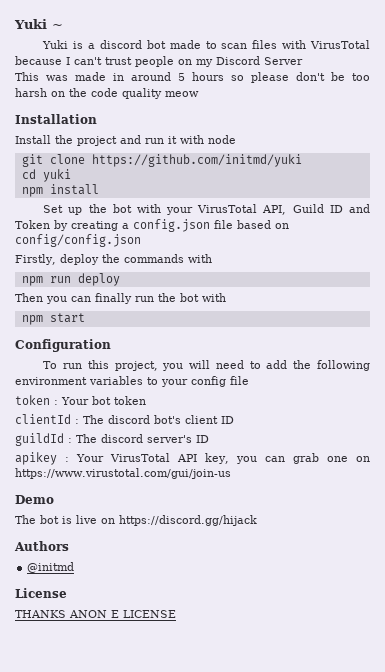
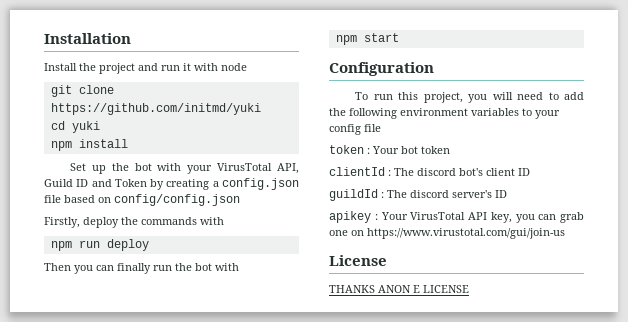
[14,19,63,29] [42,40,370,49] [15,56,303,67] [15,72,370,83] [15,88,199,99] Yuki ~ // Yuki is a discord bot made to scan files with VirusTotal because I can't trust people on my Discord Server // This was made in around 5 hours so please don't be too harsh on the code quality meow // -> (44, 38) none
[15,495,54,504] [15,515,257,526] [14,541,69,551] [27,562,75,573] // Demo // The bot is live on https://discord.gg/hijack // Authors // @initmd -> (565, 233) none

